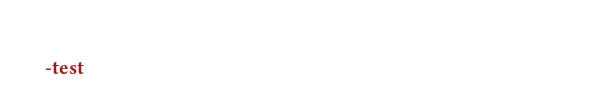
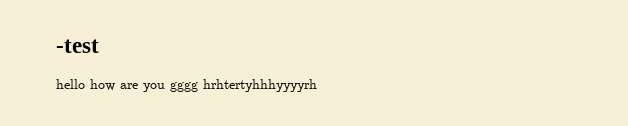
(84, 67) none -> [56,79,317,92] // hello how are you gggg hrhtertyhhhyyyyrh

